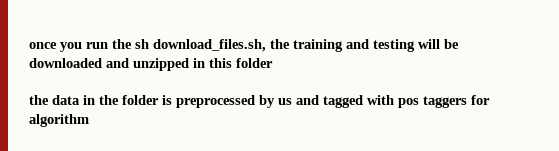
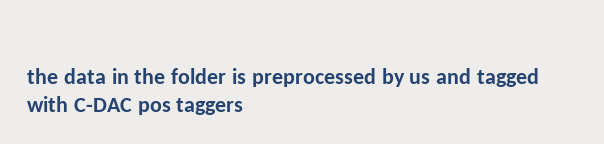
[29,39,459,52] [29,58,273,71] once you run the sh download_files.sh, the training and testing will be downloaded and unzipped in this folder // -> (27, 76) none
(394, 100) none -> [73,98,132,112] C-DAC
[471,95,490,105] [29,114,89,127] for algorithm -> (244, 106) none

